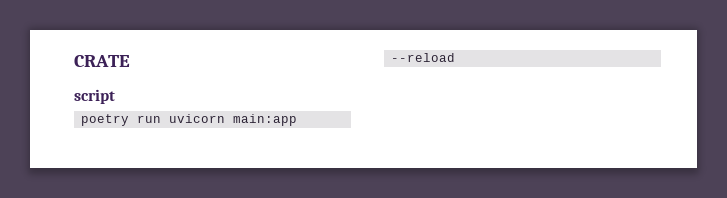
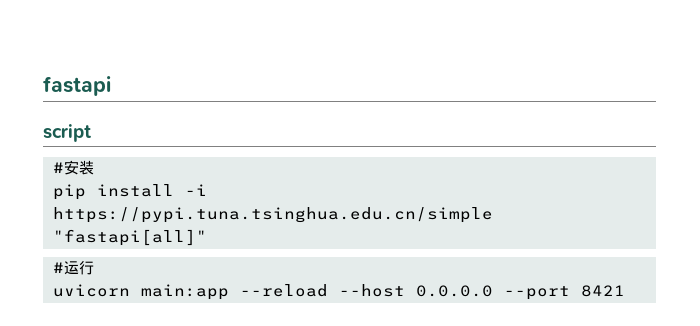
[74,55,130,67] CRATE -> [43,76,111,96] fastapi
[81,114,298,126] [391,53,456,62] poetry run uvicorn main:app --reload -> [52,160,94,175] [52,184,207,200] [52,207,493,223] [52,229,207,246] [52,260,94,275] [52,284,625,300] #安装 // pip install -i https://pypi.tuna.tsinghua.edu.cn/simple "fastapi[all]" // #运行 // uvicorn main:app --reload --host 0.0.0.0 --port 8421

